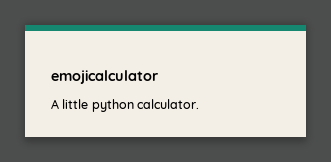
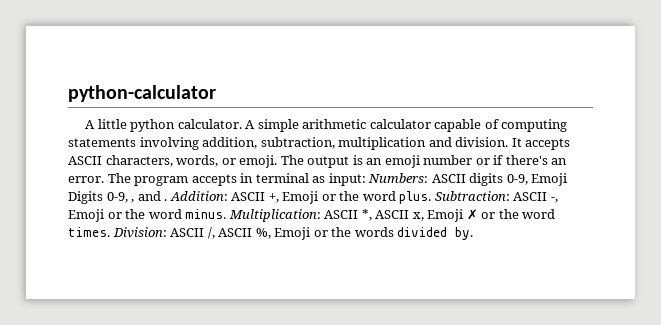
[51,70,158,84] emojicalculator -> [68,85,216,102] python-calculator
(200, 104) none -> [245,119,568,132] [68,137,571,150] [68,155,568,168] [68,173,568,186] [68,191,558,204] [68,209,556,222] [68,227,474,240] A simple arithmetic calculator capable of computing statements involving addition, subtraction, multiplication and division. It accepts ASCII characters, words, or emoji. The output is an emoji number or if there's an error. The program accepts in terminal as input: Numbers: ASCII digits 0-9, Emoji Digits 0-9, , and . Addition: ASCII +, Emoji or the word plus. Subtraction: ASCII -, Emoji or the word minus. Multiplication: ASCII *, ASCII x, Emoji ✗ or the word times. Division: ASCII /, ASCII %, Emoji or the words divided by.

